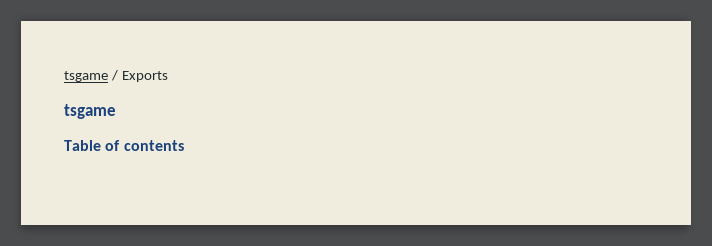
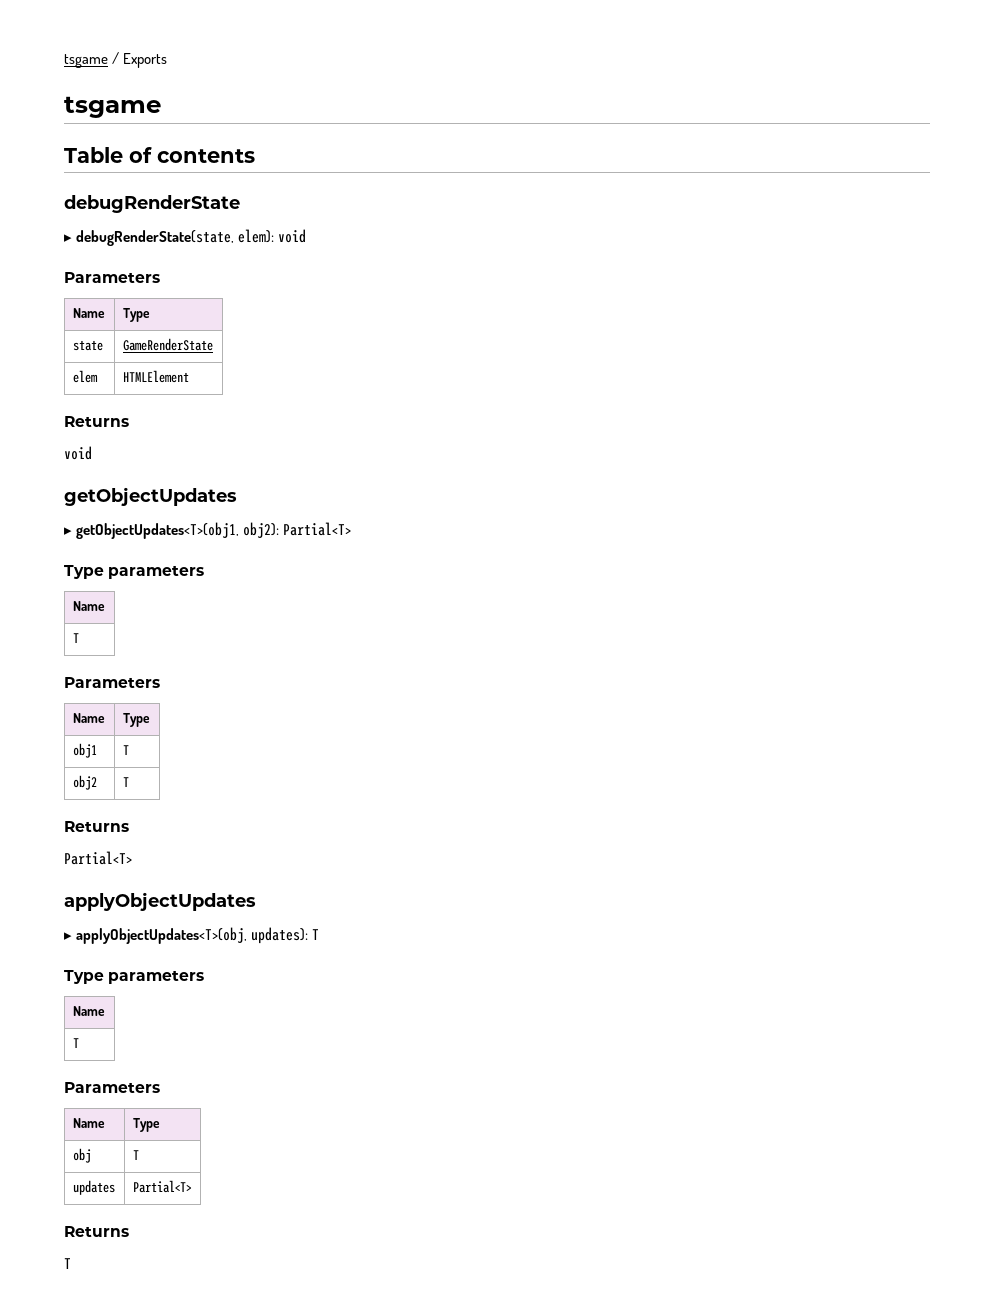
(184, 145) none -> [64,195,240,213] [64,229,307,246] [64,272,160,283] [72,308,105,318] [122,308,150,322] [72,340,103,351] [122,338,213,351] [72,370,98,383] [122,370,189,383] [64,416,129,427] [64,446,92,460] [64,487,237,506] [64,522,352,539] [64,565,205,579] [72,601,105,611] [72,633,79,643] [64,677,160,688] [72,713,105,723] [122,713,150,727] [72,743,97,758] [122,745,129,755] [72,775,97,790] [122,777,129,787] [64,821,129,832] [64,851,132,865] [64,892,256,911] [64,927,320,944] [64,970,205,984] [72,1006,105,1016] [72,1038,79,1048] [64,1082,160,1093] [72,1118,105,1128] [132,1118,160,1132] [72,1148,91,1163] [132,1150,139,1160] [72,1180,115,1195] [132,1180,192,1193] [64,1226,129,1237] [64,1258,71,1269] // debugRenderState // ▸ debugRenderState(state, elem): void // Parameters // Name | Type // state | GameRenderState // elem | HTMLElement // Returns // void // getObjectUpdates // ▸ getObjectUpdates<T>(obj1, obj2): Partial<T> // Type parameters // Name // T // Parameters // Name | Type // obj1 | T // obj2 | T // Returns // Partial<T> // applyObjectUpdates // ▸ applyObjectUpdates<T>(obj, updates): T // Type parameters // Name // T // Parameters // Name | Type // obj | T // updates | Partial<T> // Returns // T

